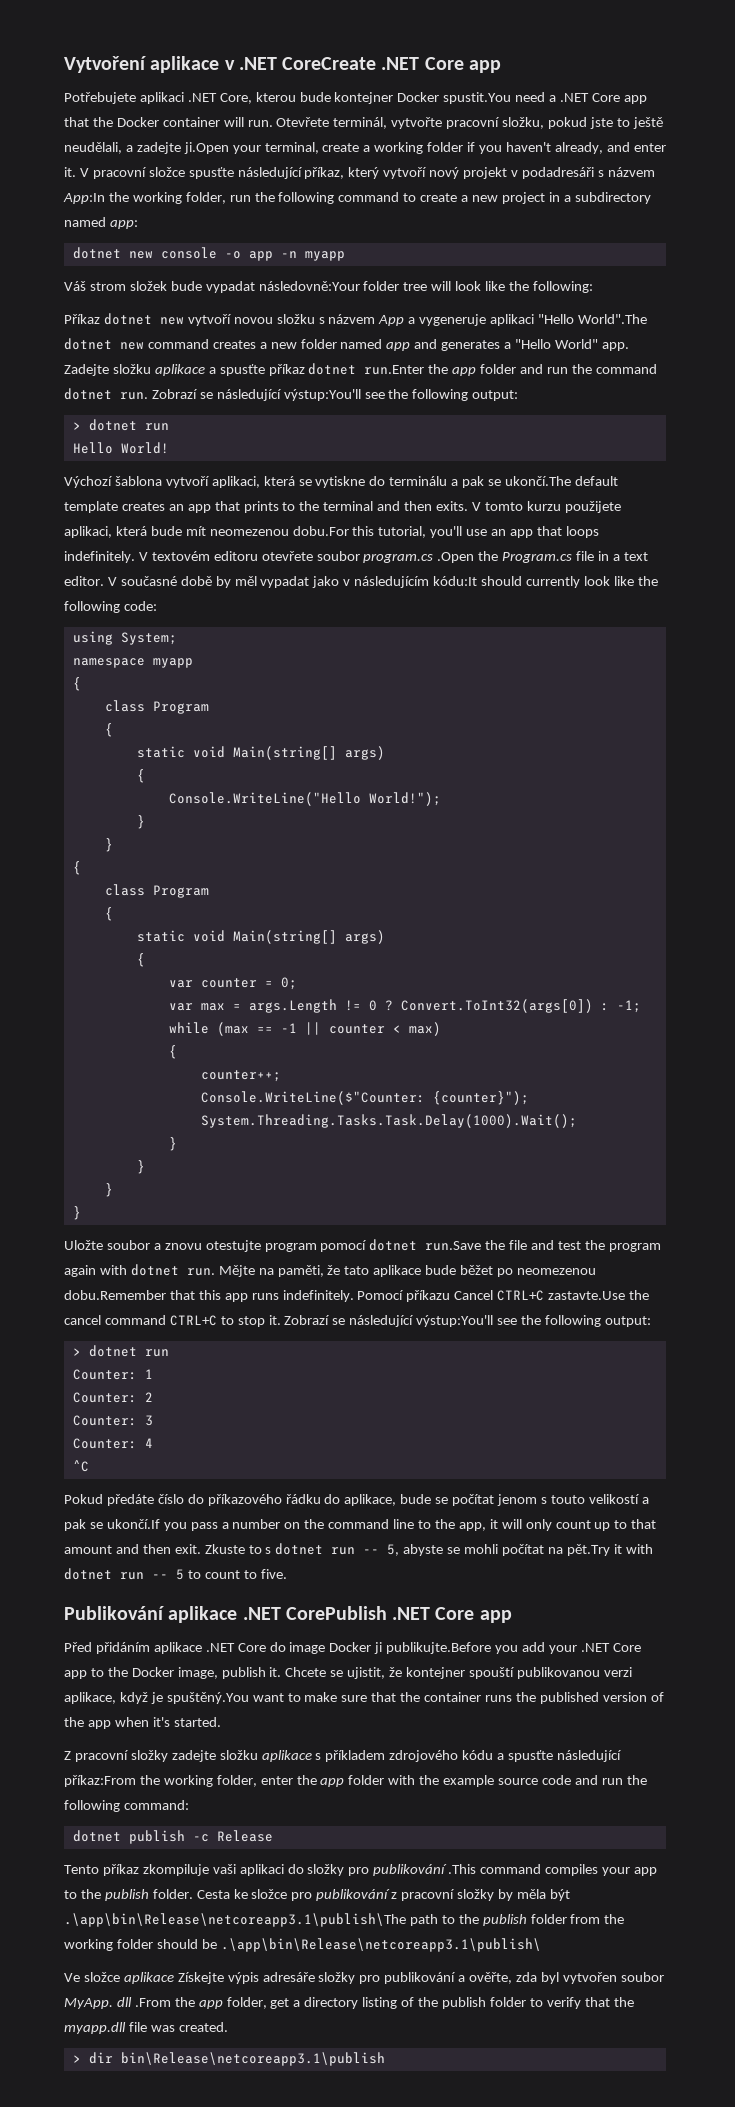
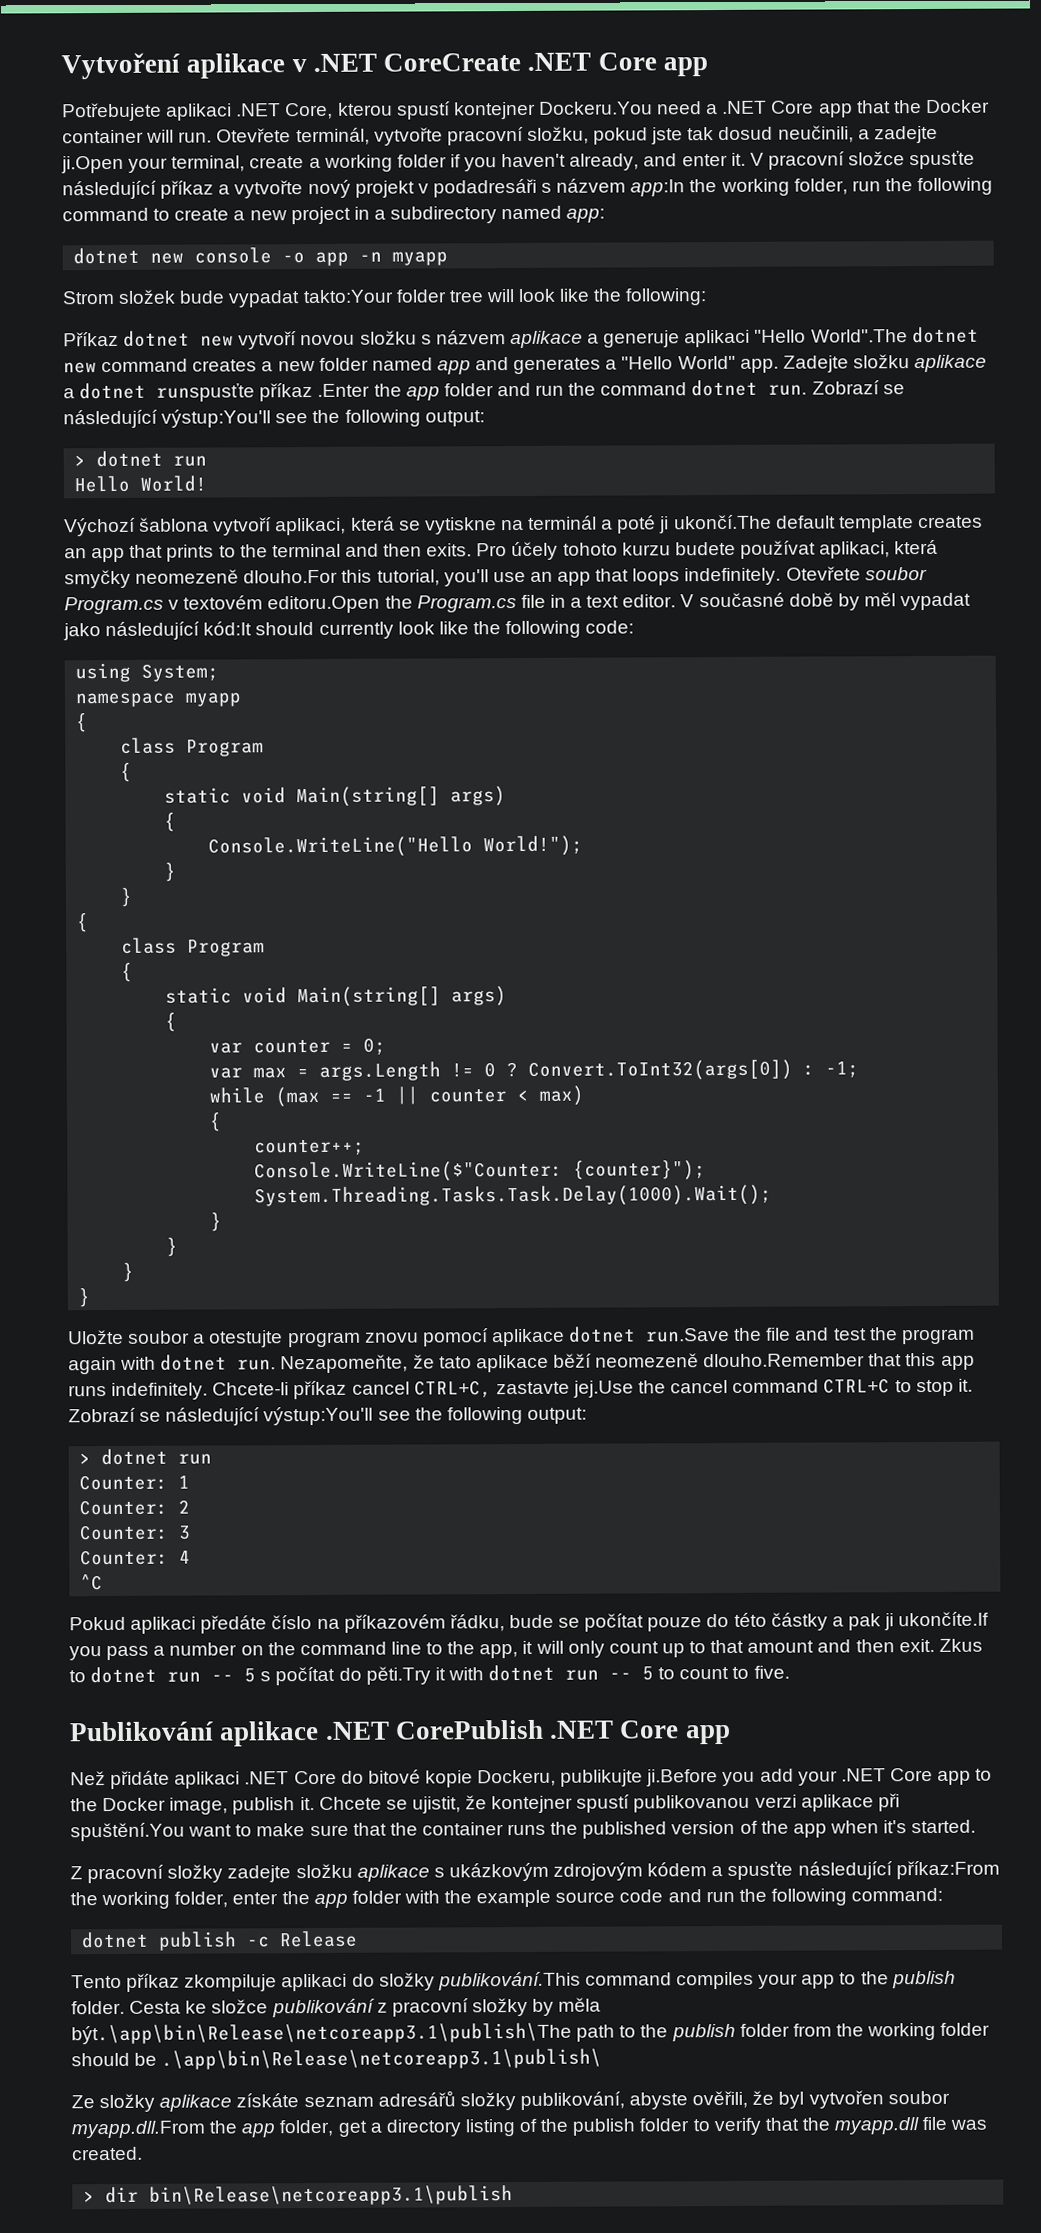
[299,92,512,104] bude kontejner Docker spustit.You -> [396,101,653,120] spustí kontejner Dockeru.You
[616,117,663,129] [64,142,122,154] to ještě neudělali, -> [687,125,854,143] tak dosud neučinili,
[304,167,427,179] příkaz, který vytvoří -> [160,180,304,199] příkaz a vytvořte
[63,193,105,204] App:In -> [630,179,686,197] app:In
[64,281,126,291] Váš strom -> [62,290,115,305] Strom
[258,281,360,291] následovně:Your -> [302,289,394,304] takto:Your
[378,314,487,326] App a vygeneruje -> [509,330,681,349] aplikace a generuje
[219,363,425,376] spusťte příkaz dotnet run.Enter -> [79,382,371,402] dotnet runspusťte příkaz .Enter
[369,476,502,488] do terminálu a pak se -> [500,515,670,534] na terminál a poté ji
[471,501,621,513] [64,526,349,538] V tomto kurzu použijete aplikaci, která bude mít neomezenou dobu.For -> [476,539,939,561] [64,569,339,589] Pro účely tohoto kurzu budete používat aplikaci, která smyčky neomezeně dlouho.For
[138,551,475,563] V textovém editoru otevřete soubor program.cs .Open -> [785,566,927,581] [64,595,381,615] Otevřete soubor Program.cs v textovém editoru.Open
[343,576,478,588] v následujícím kódu:It -> [105,621,253,641] následující kód:It
[164,1243,202,1250] znovu -> (206, 1338) none
[320,1240,367,1252] pomocí -> [364,1328,565,1347] znovu pomocí aplikace
[218,1265,596,1277] [64,1290,166,1300] Mějte na paměti, že tato aplikace bude běžet po neomezenou dobu.Remember -> [280,1353,866,1374] Nezapomeňte, že tato aplikace běží neomezeně dlouho.Remember
[357,1290,626,1302] Pomocí příkazu Cancel CTRL+C zastavte.Use -> [212,1380,634,1400] Chcete-li příkaz cancel CTRL+C, zastavte jej.Use
(103, 1499) none -> [130,1616,197,1634] aplikaci
[187,1494,649,1506] [64,1519,160,1531] do příkazového řádku do aplikace, bude se počítat jenom s touto velikostí a pak se ukončí.If -> [316,1611,990,1633] na příkazovém řádku, bude se počítat pouze do této částky a pak ji ukončíte.If
[204,1543,610,1556] Zkuste to s dotnet run -- 5, abyste se mohli počítat na pět.Try -> [938,1638,983,1652] [69,1666,431,1686] Zkus to dotnet run -- 5 s počítat do pěti.Try
[64,1642,492,1654] Před přidáním aplikace .NET Core do image Docker ji publikujte.Before -> [70,1769,719,1790] Než přidáte aplikaci .NET Core do bitové kopie Dockeru, publikujte ji.Before
[468,1667,514,1679] spouští -> [576,1794,631,1813] spustí
[64,1692,249,1704] aplikace, když je spuštěný.You -> [800,1793,900,1812] [70,1822,185,1842] aplikace při spuštění.You
[325,1750,494,1762] příkladem zdrojového kódu -> [448,1862,708,1882] ukázkovým zdrojovým kódem
[212,1864,236,1874] vaši -> (278, 1983) none
[348,1864,477,1876] pro publikování .This -> [437,1971,581,1991] publikování.This
[291,1892,313,1901] pro -> (269, 2006) none
[549,1889,570,1901] [64,1913,406,1927] být .\app\bin\Release\netcoreapp3.1\publish\The -> [71,2022,572,2045] být.\app\bin\Release\netcoreapp3.1\publish\The
[64,1972,664,1984] [64,1997,171,2009] Ve složce aplikace Získejte výpis adresáře složky pro publikování a ověřte, zda byl vytvořen soubor MyApp. dll .From -> [71,2090,950,2113] [71,2120,205,2139] Ze složky aplikace získáte seznam adresářů složky publikování, abyste ověřili, že byl vytvořen soubor myapp.dll.From

